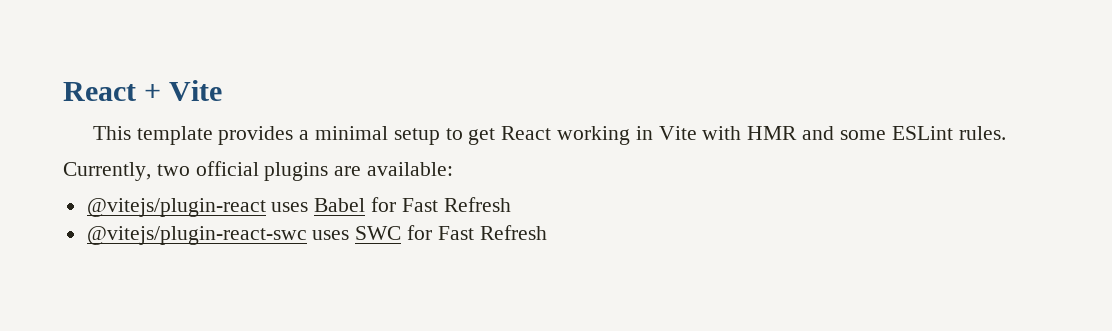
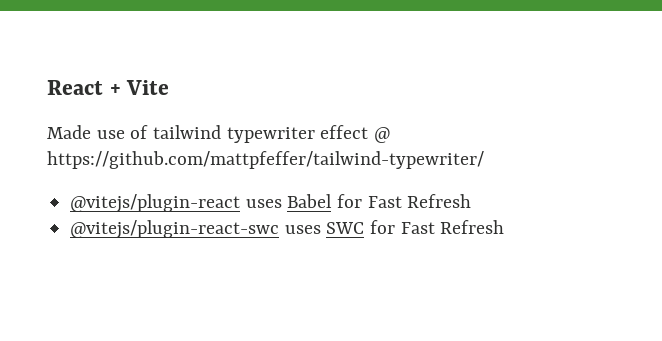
[92,126,1006,145] [63,161,454,181] This template provides a minimal setup to get React working in Vite with HMR and some ESLint rules. // Currently, two official plugins are available: -> [47,125,391,143] [47,151,484,169] Made use of tailwind typewriter effect @ https://github.com/mattpfeffer/tailwind-typewriter/

